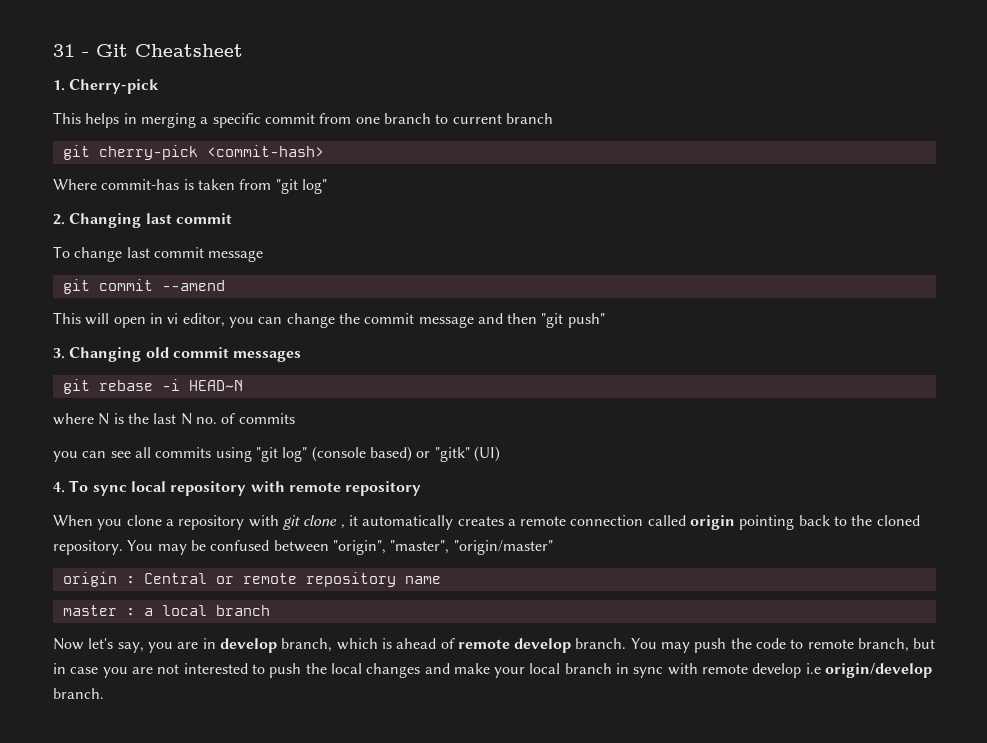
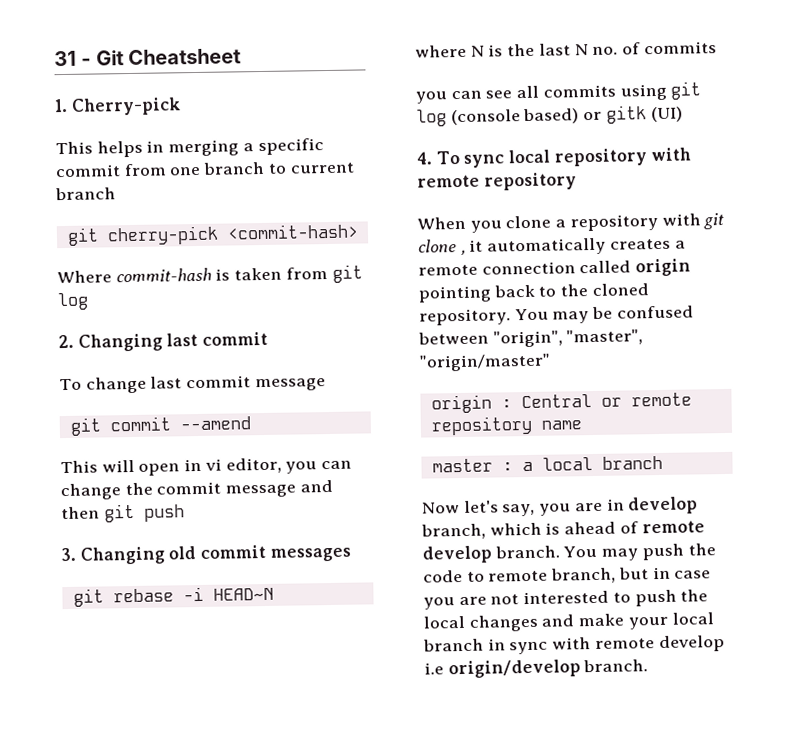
[101,179,180,190] commit-has -> [115,267,212,283] commit-hash
[275,179,327,194] "git log" -> [331,264,363,283] [57,292,89,311] git log
[541,313,605,328] "git push" -> [103,503,185,523] git push
[255,447,308,462] "git log" -> [670,81,702,100] [416,109,447,127] git log
[434,447,470,462] "gitk" -> [605,105,647,124] gitk

